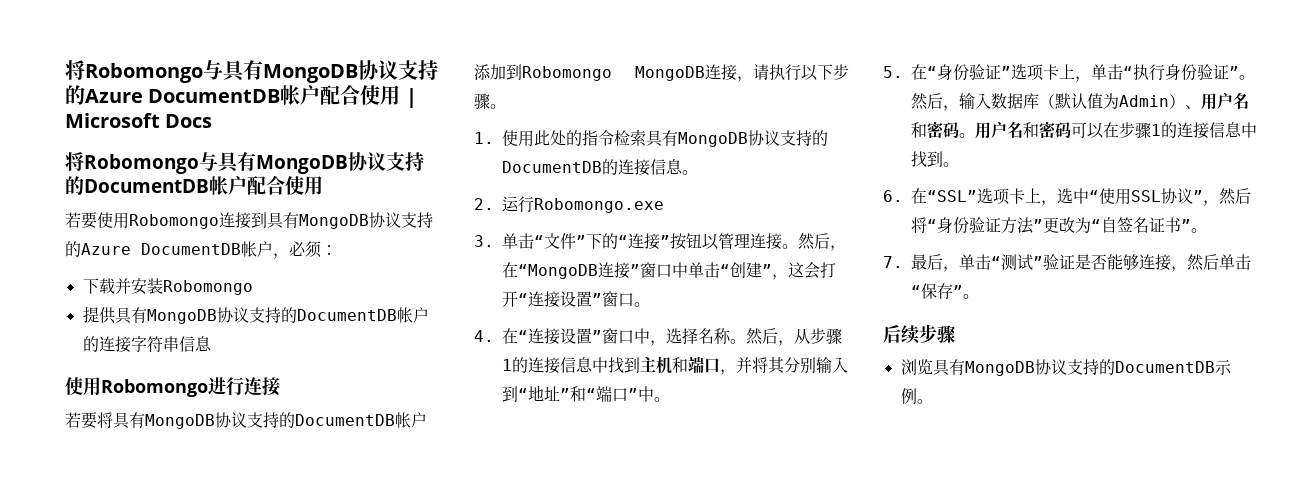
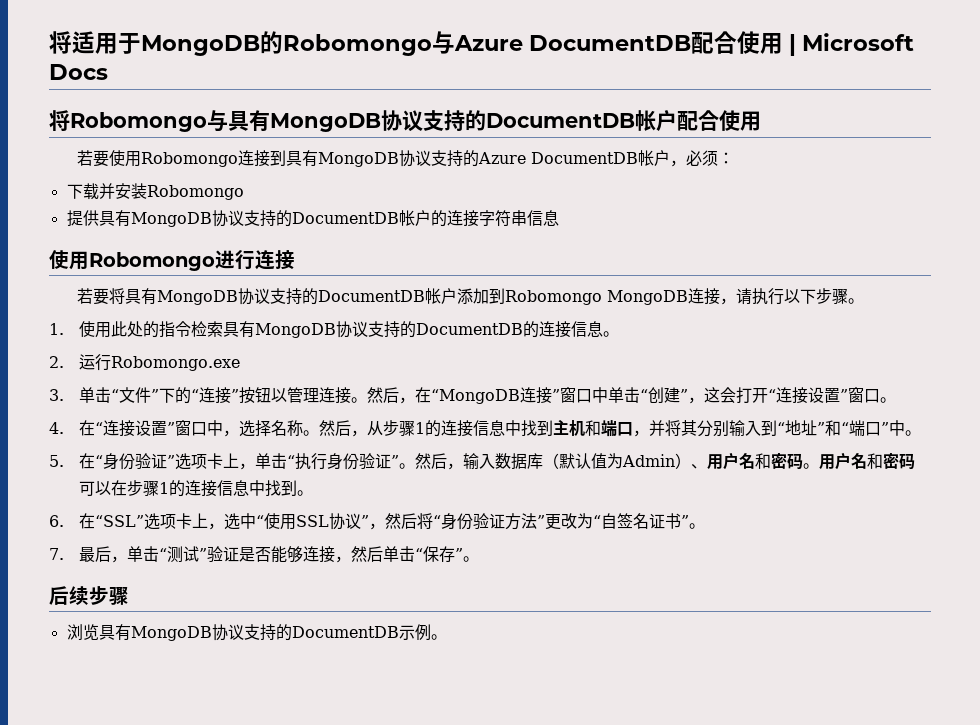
[65,60,438,83] [65,85,321,105] 将Robomongo与具有MongoDB协议支持的Azure DocumentDB帐户 -> [49,31,692,56] 将适用于MongoDB的Robomongo与Azure DocumentDB

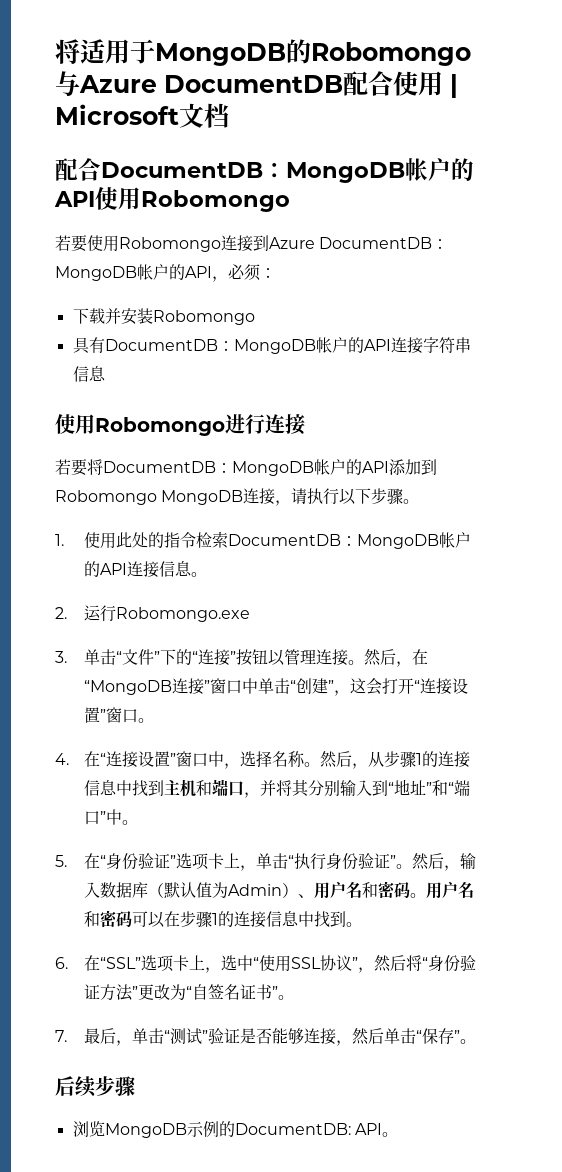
[49,64,108,80] [49,110,761,132] Docs // 将Robomongo与具有MongoDB协议支持的DocumentDB帐户配合使用 -> [179,103,229,128] [55,158,474,183] [54,187,290,212] 文档 // 配合DocumentDB：MongoDB帐户的API使用Robomongo
[285,150,670,167] 具有MongoDB协议支持的Azure DocumentDB帐户 -> [269,237,449,249] [55,264,212,281] Azure DocumentDB：MongoDB帐户的API
[66,210,447,227] 提供具有MongoDB协议支持的DocumentDB帐户的 -> [72,337,391,354] 具有DocumentDB：MongoDB帐户的API
[124,288,457,305] 具有MongoDB协议支持的DocumentDB帐户 -> [103,459,389,476] DocumentDB：MongoDB帐户的API
[223,321,540,338] 具有MongoDB协议支持的DocumentDB的 -> [227,532,471,549] [83,561,127,577] DocumentDB：MongoDB帐户的API
[98,624,431,641] 具有MongoDB协议支持的DocumentDB示例 -> [104,1121,382,1138] MongoDB示例的DocumentDB: API

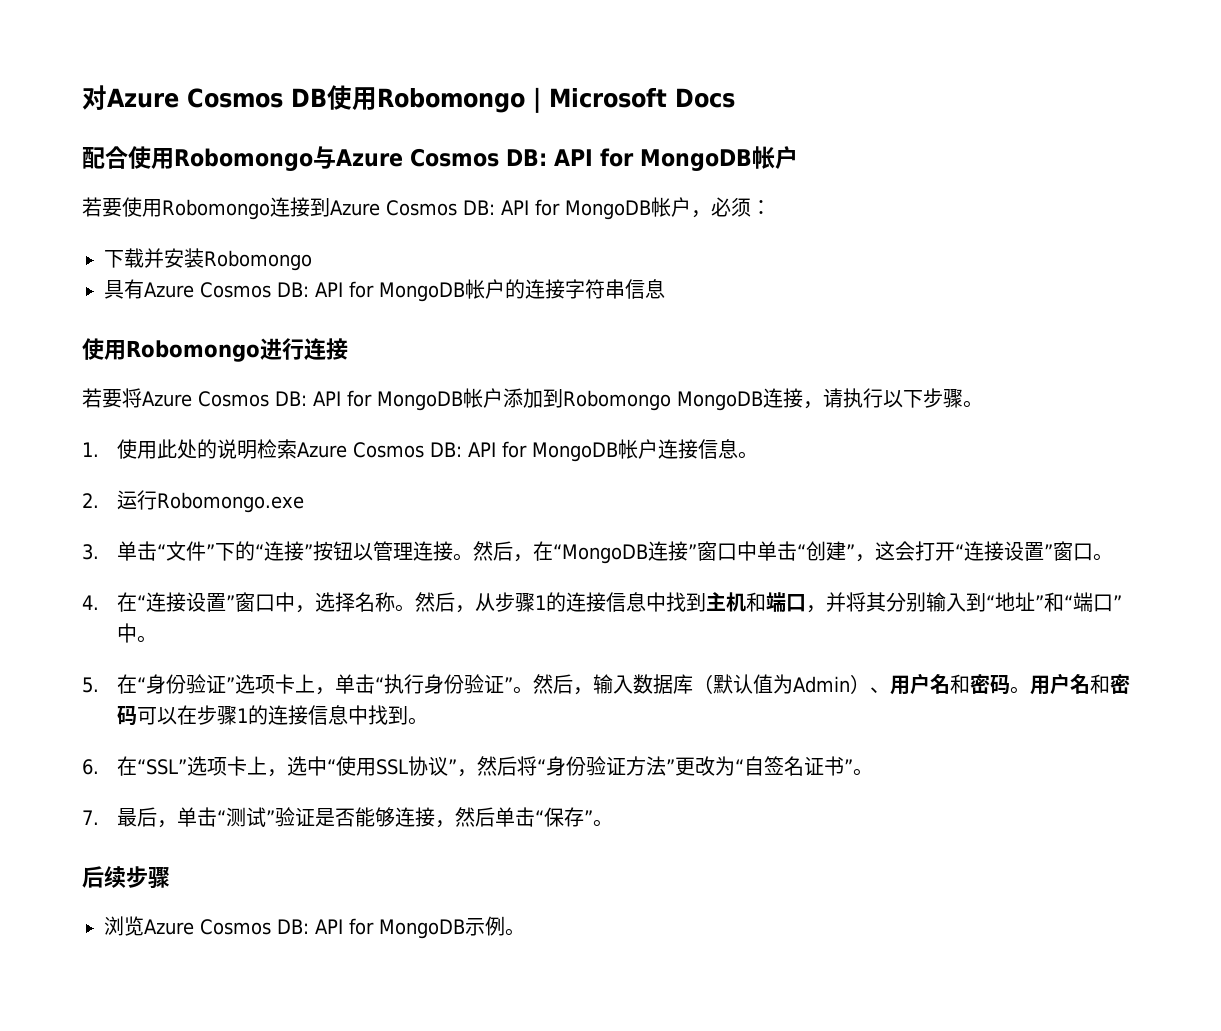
[55,39,471,66] [55,71,458,98] [55,103,229,128] [55,158,474,183] [54,187,290,212] 将适用于MongoDB的Robomongo与Azure DocumentDB配合使用 | Microsoft文档 // 配合DocumentDB：MongoDB帐户的API使用Robomongo -> [82,85,735,113] [82,146,798,171] 对Azure Cosmos DB使用Robomongo | Microsoft Docs // 配合使用Robomongo与Azure Cosmos DB: API for MongoDB帐户
[319,237,449,249] [55,264,212,281] DocumentDB：MongoDB帐户的API -> [385,197,691,220] Cosmos DB: API for MongoDB帐户
[104,337,391,354] DocumentDB：MongoDB帐户的API -> [144,279,525,302] Azure Cosmos DB: API for MongoDB帐户的
[103,459,389,476] DocumentDB：MongoDB帐户的API -> [142,388,503,411] Azure Cosmos DB: API for MongoDB帐户
[163,531,471,549] [83,561,127,577] 指令检索DocumentDB：MongoDB帐户的API -> [216,439,658,462] 说明检索Azure Cosmos DB: API for MongoDB帐户
[104,1121,382,1138] MongoDB示例的DocumentDB: API -> [144,916,505,939] Azure Cosmos DB: API for MongoDB示例

